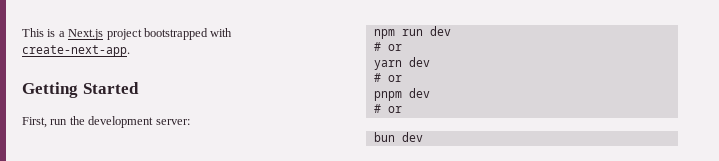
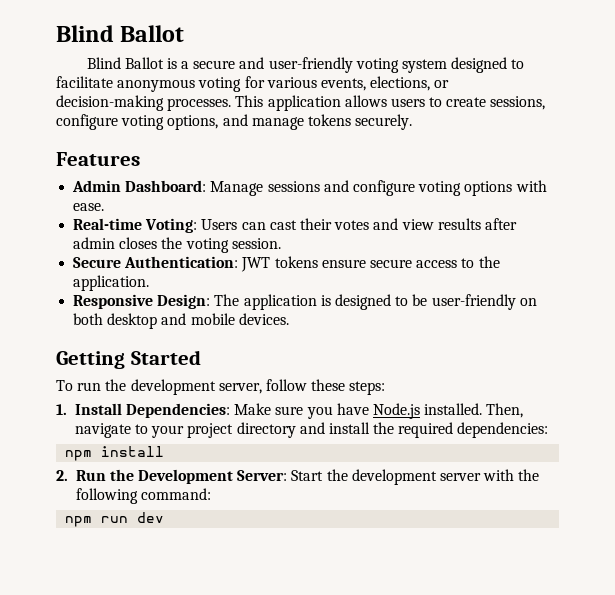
[22,28,233,40] [22,45,130,57] This is a Next.js project bootstrapped with create-next-app. -> [56,25,185,42] [86,57,525,73] [56,76,450,92] [56,95,546,111] [56,114,413,130] [56,152,140,166] [72,180,547,196] [73,203,105,211] [73,218,517,233] [73,237,281,253] [73,256,500,272] [73,275,150,291] [73,294,537,310] [73,313,289,329] Blind Ballot // Blind Ballot is a secure and user-friendly voting system designed to facilitate anonymous voting for various events, elections, or decision-making processes. This application allows users to create sessions, configure voting options, and manage tokens securely. // Features // Admin Dashboard: Manage sessions and configure voting options with ease. // Real-time Voting: Users can cast their votes and view results after admin closes the voting session. // Secure Authentication: JWT tokens ensure secure access to the application. // Responsive Design: The application is designed to be user-friendly on both desktop and mobile devices.
[22,117,47,128] First, -> [56,380,73,391] To
[155,119,190,125] [373,26,451,39] [373,42,402,51] [373,57,430,70] [373,73,402,82] [373,88,430,101] [373,104,402,113] [373,132,395,142] server: // npm run dev // # or // yarn dev // # or // pnpm dev // # or // bun -> [218,379,386,395] [56,403,524,419] [74,422,549,438] [65,446,165,461] [56,469,540,485] [75,488,211,504] [65,516,129,527] server, follow these steps: // 1. Install Dependencies: Make sure you have Node.js installed. Then, navigate to your project directory and install the required dependencies: // npm install // 2. Run the Development Server: Start the development server with the following command: // npm run

